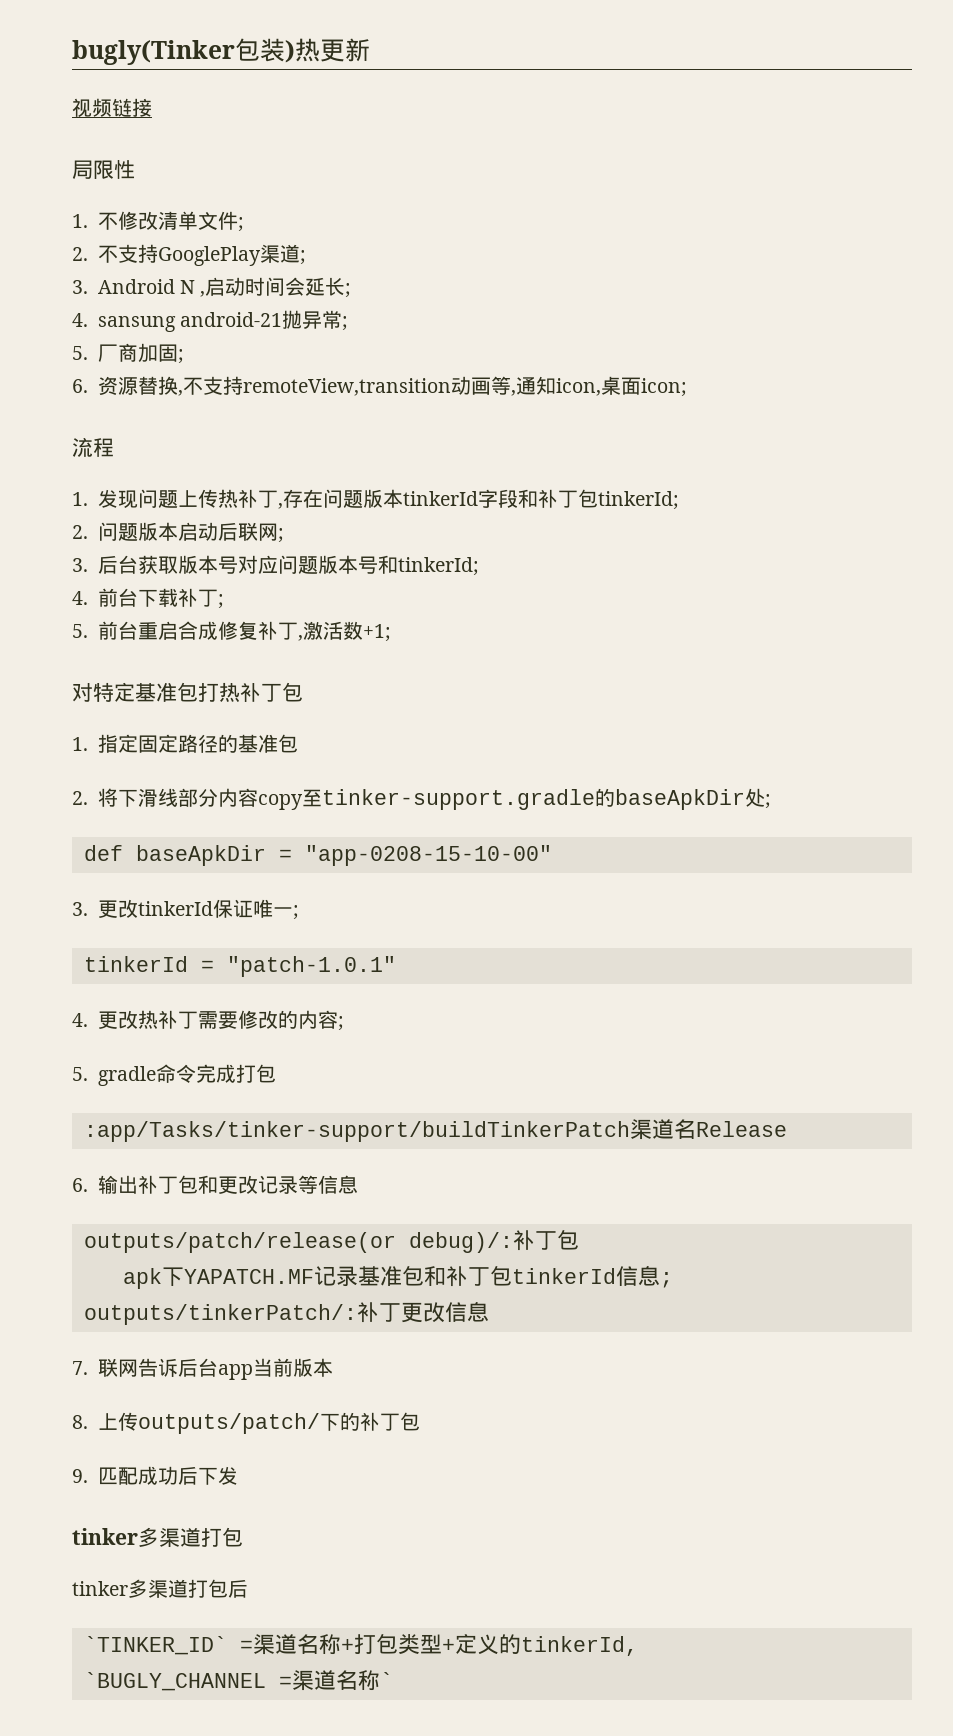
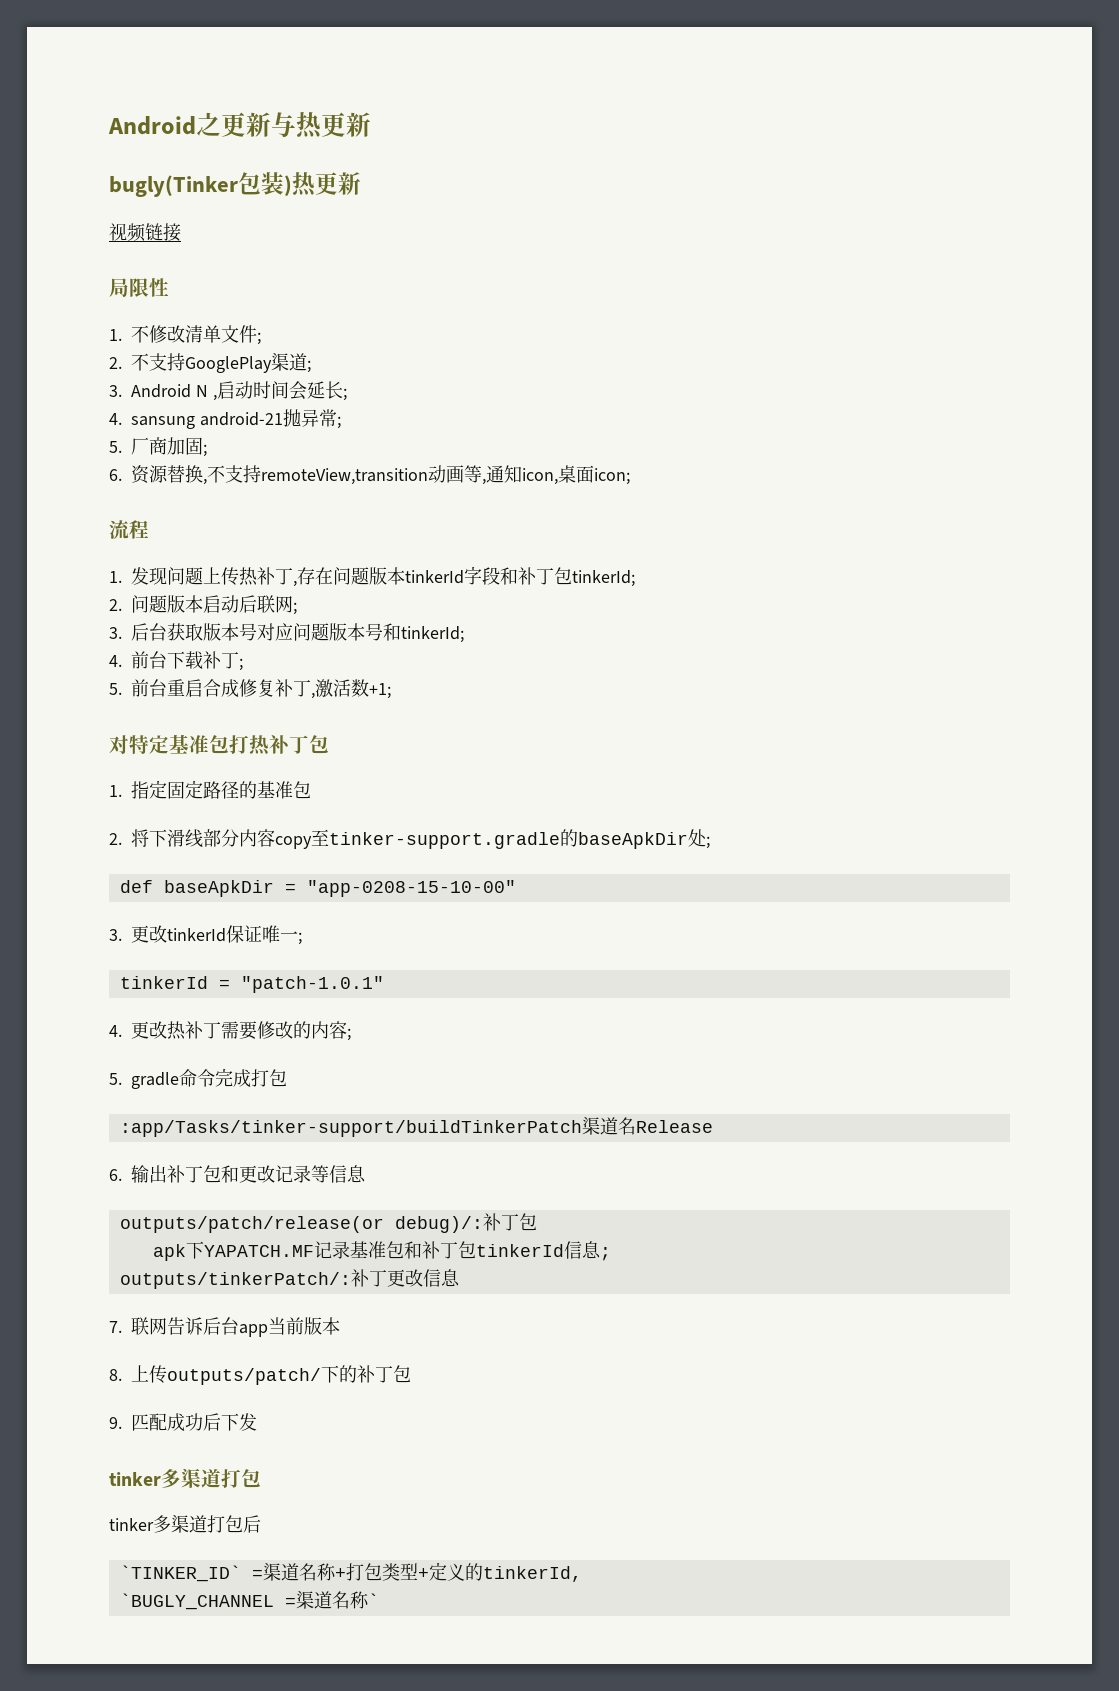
(72, 52) none -> [108,112,371,139] Android之更新与热更新 //

